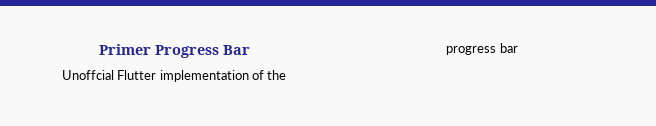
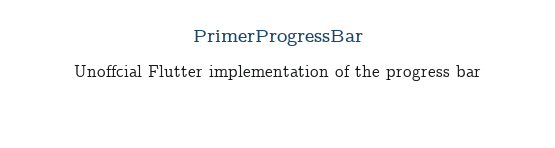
[98,44,250,58] Primer Progress Bar -> [192,30,363,46] PrimerProgressBar

